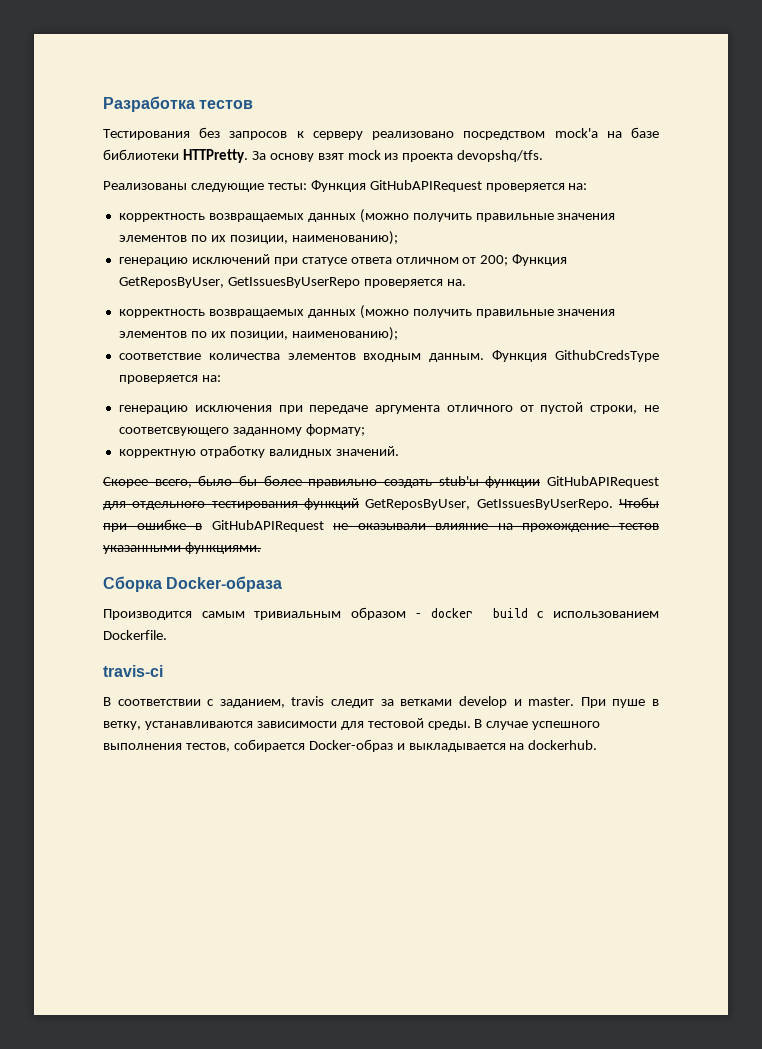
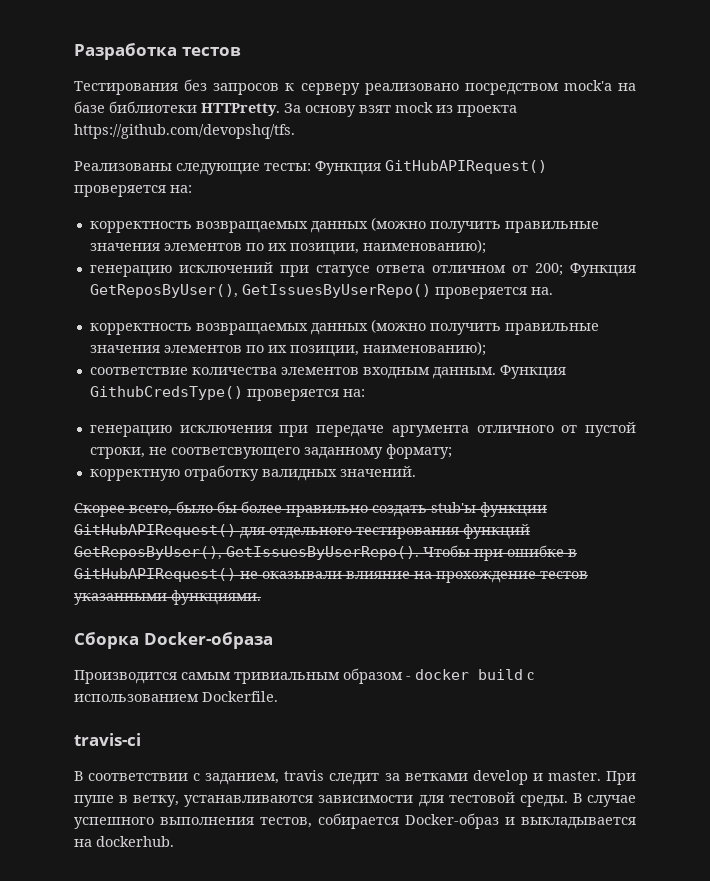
[457,150,544,162] devopshq/tfs. -> [74,124,295,139] https://github.com/devopshq/tfs.
[369,180,482,192] GitHubAPIRequest -> [385,160,547,174] GitHubAPIRequest()
[118,277,360,288] GetReposByUser, GetIssuesByUserRepo -> [89,284,431,298] GetReposByUser(), GetIssuesByUserRepo()
[554,350,659,362] GithubCredsType -> [89,386,243,400] GithubCredsType()
[547,476,659,488] GitHubAPIRequest -> [74,524,236,538] GitHubAPIRequest()
[365,499,613,510] GetReposByUser, GetIssuesByUserRepo. -> [74,546,419,560] GetReposByUser(), GetIssuesByUserRepo().
[211,520,324,532] GitHubAPIRequest -> [74,568,236,582] GitHubAPIRequest()

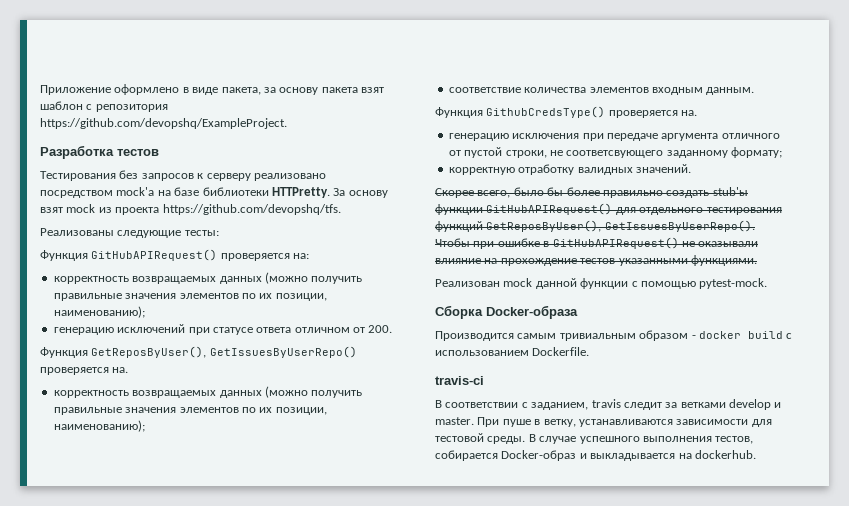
(74, 51) none -> [40,84,384,95] [40,101,168,112] [40,118,287,129] Приложение оформлено в виде пакета, за основу пакета взят шаблон с репозитория https://github.com/devopshq/ExampleProject. //
(311, 167) none -> (219, 233) //
[535,263,564,276] 200; -> [368,325,393,333] 200. //
(496, 373) none -> (755, 91) //
[342,389,365,397] на: -> [681,110,698,116] на.
(261, 597) none -> [435,278,768,289] // Реализован mock данной функции с помощью pytest-mock.

